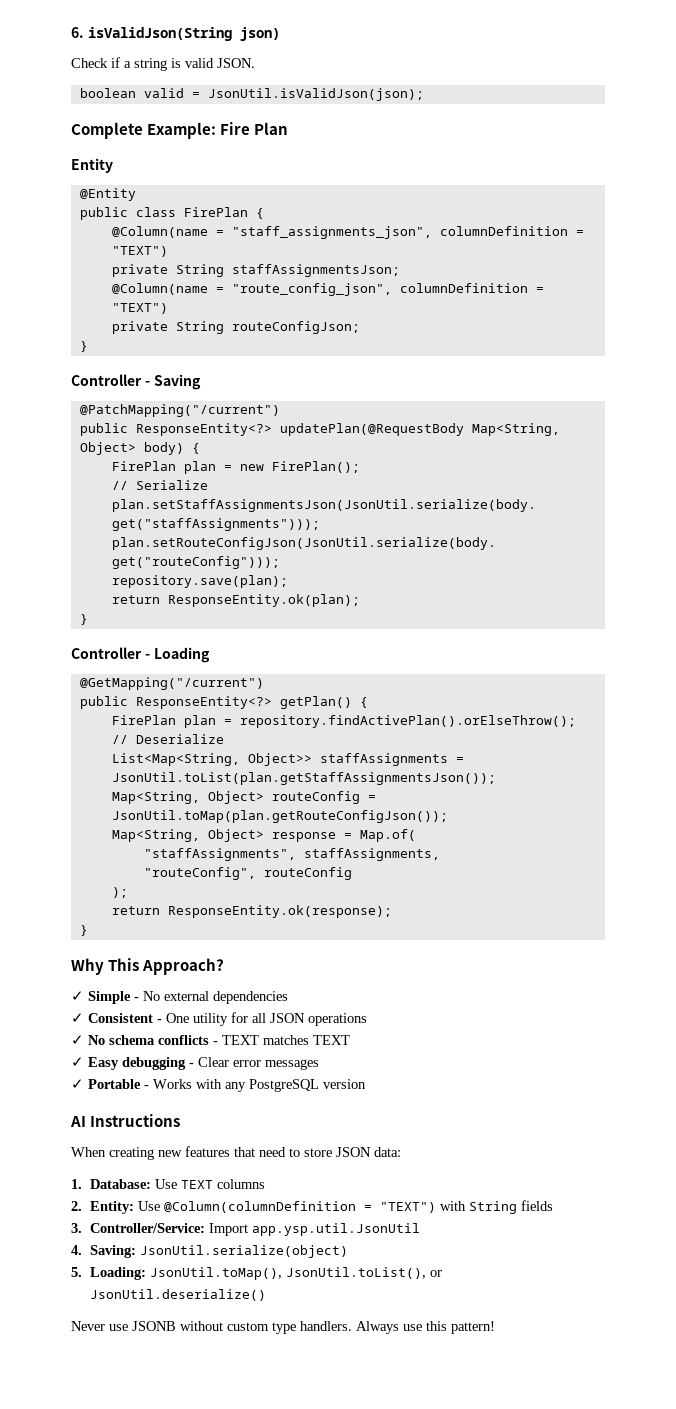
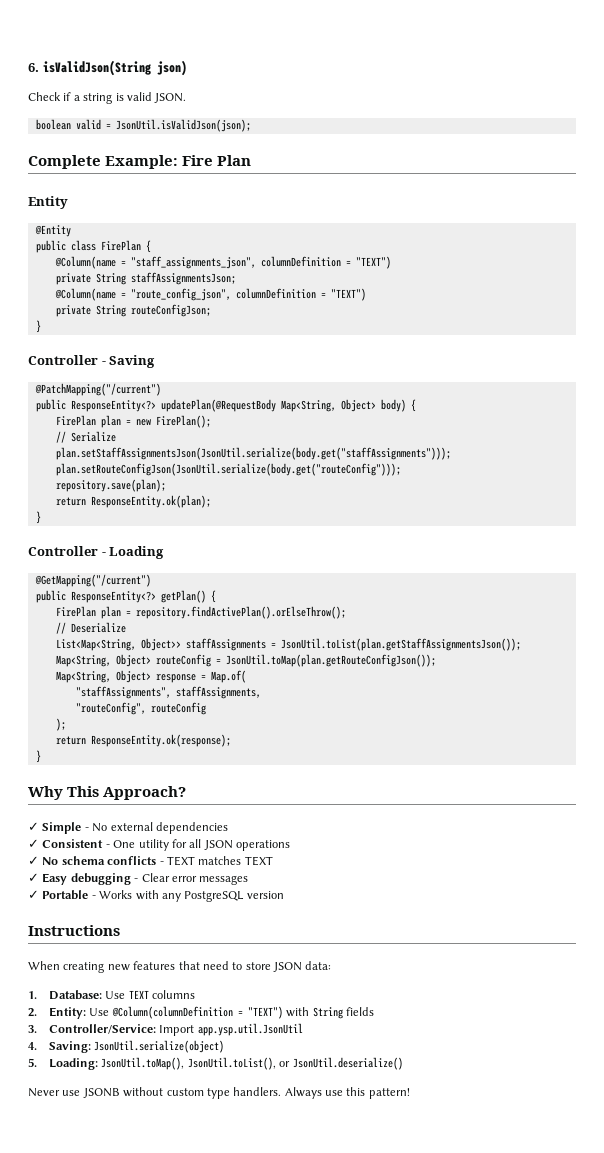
[70,1116,86,1127] AI -> (284, 895) none

